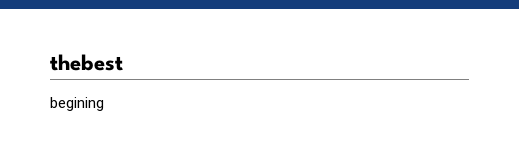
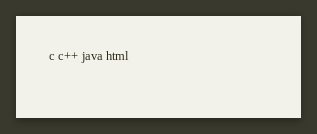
[50,54,123,71] [50,97,104,111] thebest // begining -> [49,51,130,63] c c++ java html

